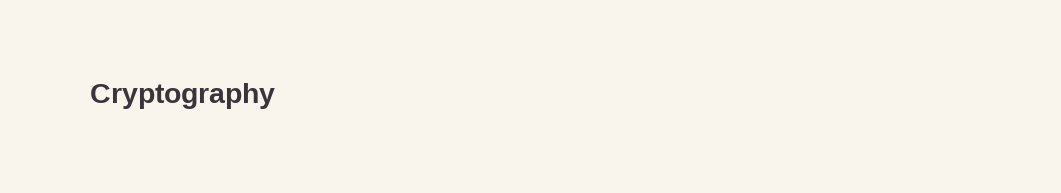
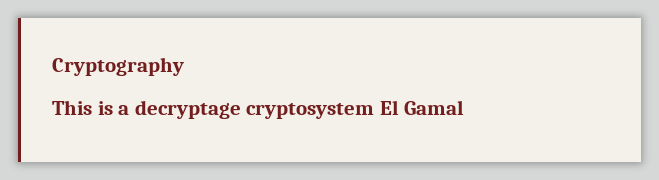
(275, 96) none -> [52,100,465,119] // This is a decryptage cryptosystem El Gamal

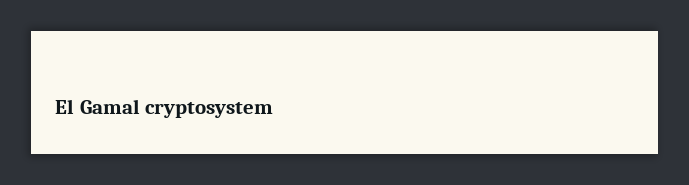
[52,57,184,76] [52,100,375,119] Cryptography // This is a decryptage cryptosystem -> (55, 106) none
(465, 107) none -> [145,102,274,118] cryptosystem

